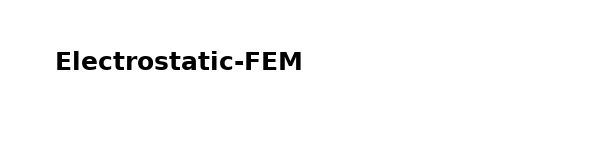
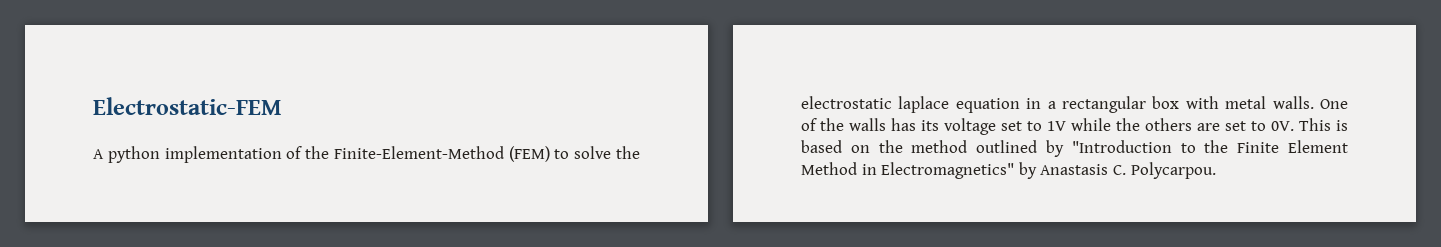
(303, 60) none -> [93,146,640,163] [801,96,1348,113] [801,118,1348,135] [801,140,1348,157] [801,162,1216,179] // A python implementation of the Finite-Element-Method (FEM) to solve the electrostatic laplace equation in a rectangular box with metal walls. One of the walls has its voltage set to 1V while the others are set to 0V. This is based on the method outlined by "Introduction to the Finite Element Method in Electromagnetics" by Anastasis C. Polycarpou.

